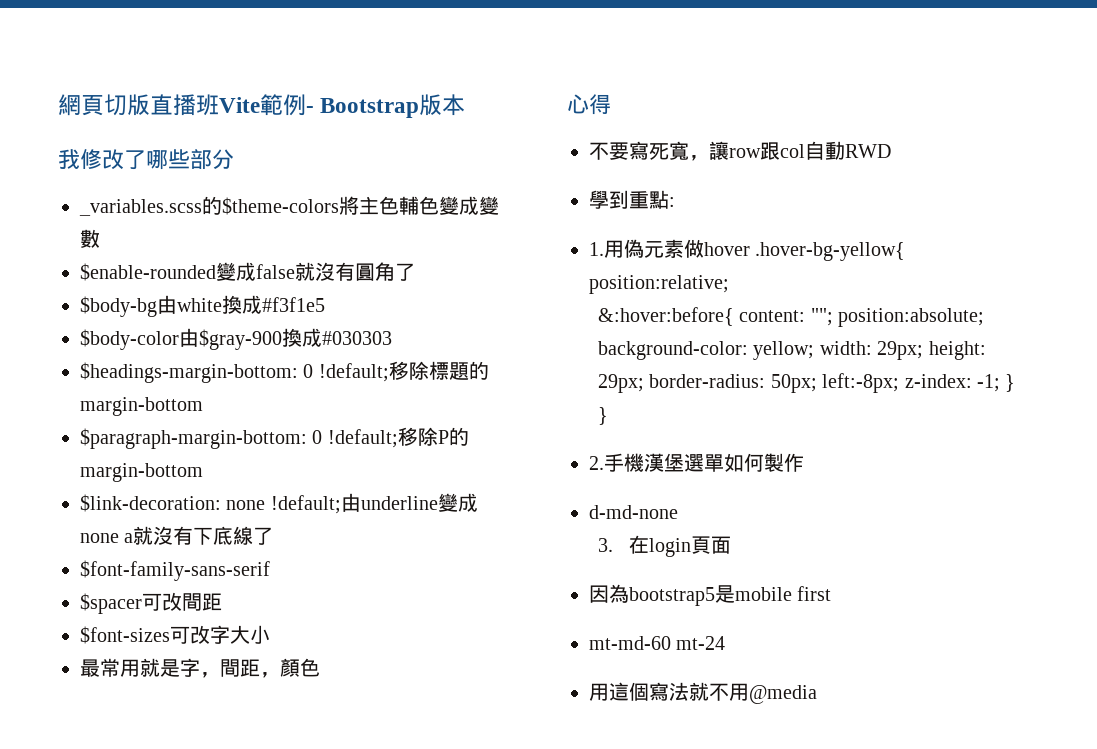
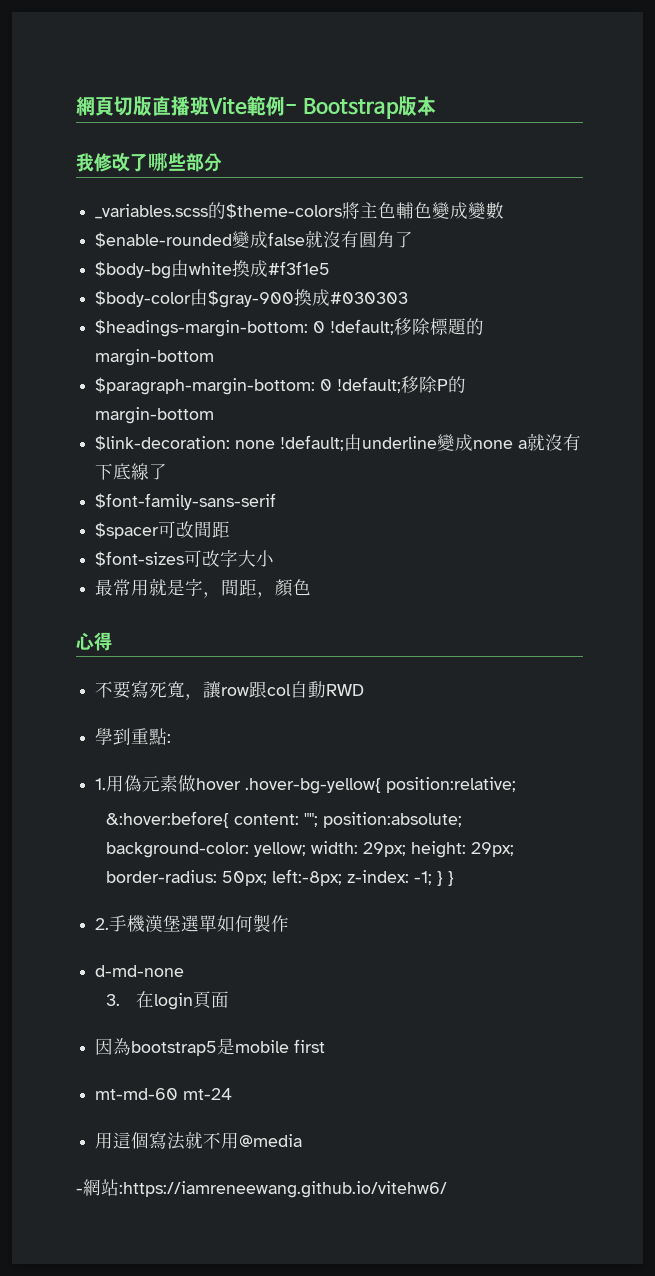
(817, 694) none -> [76,1179,447,1198] // -網站:https://iamreneewang.github.io/vitehw6/

